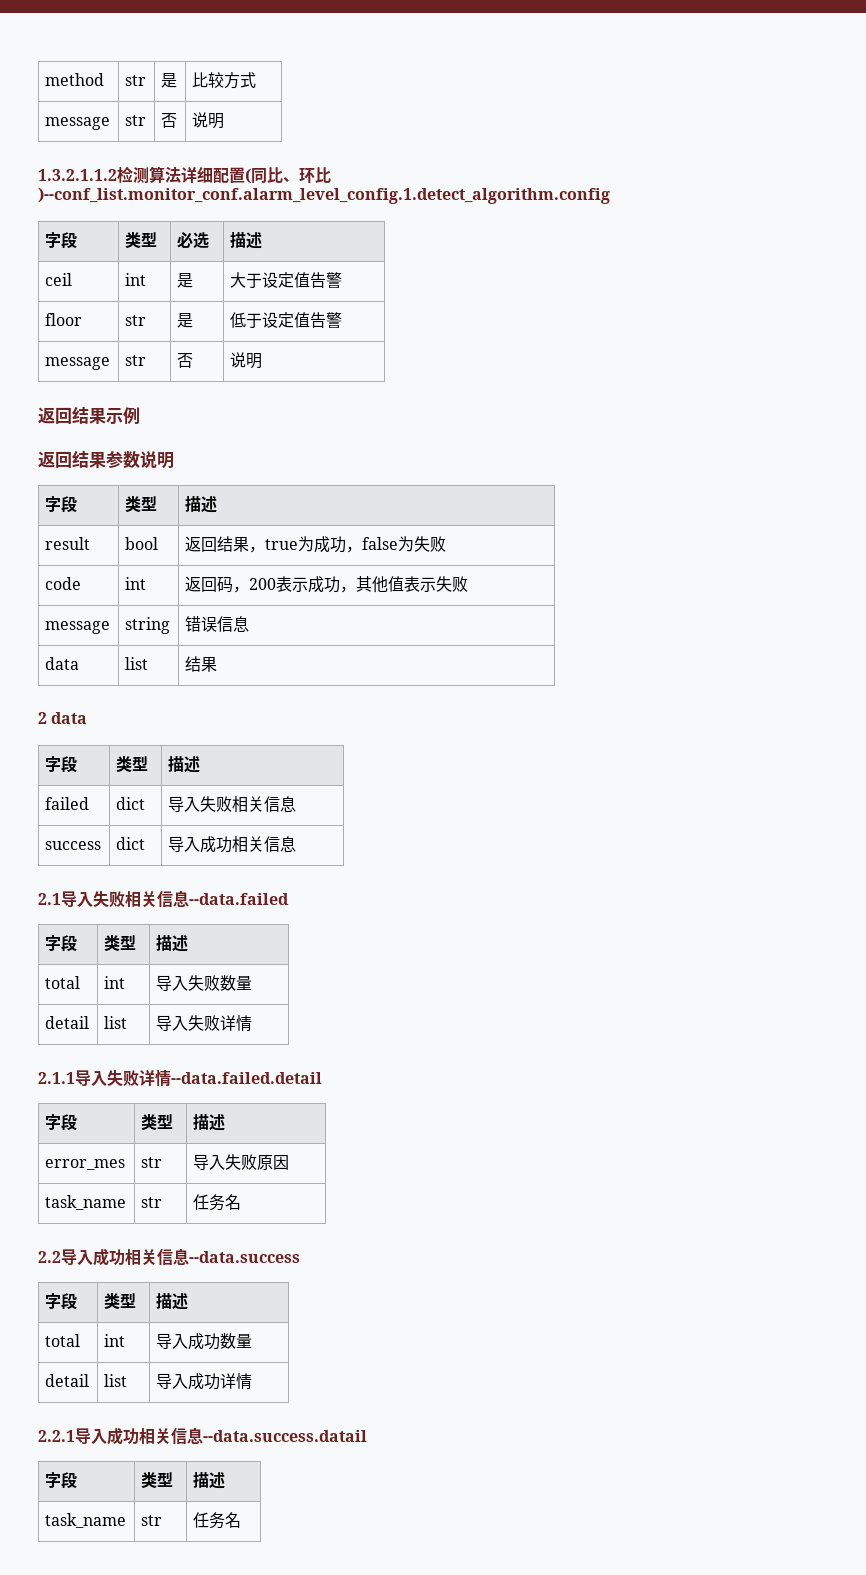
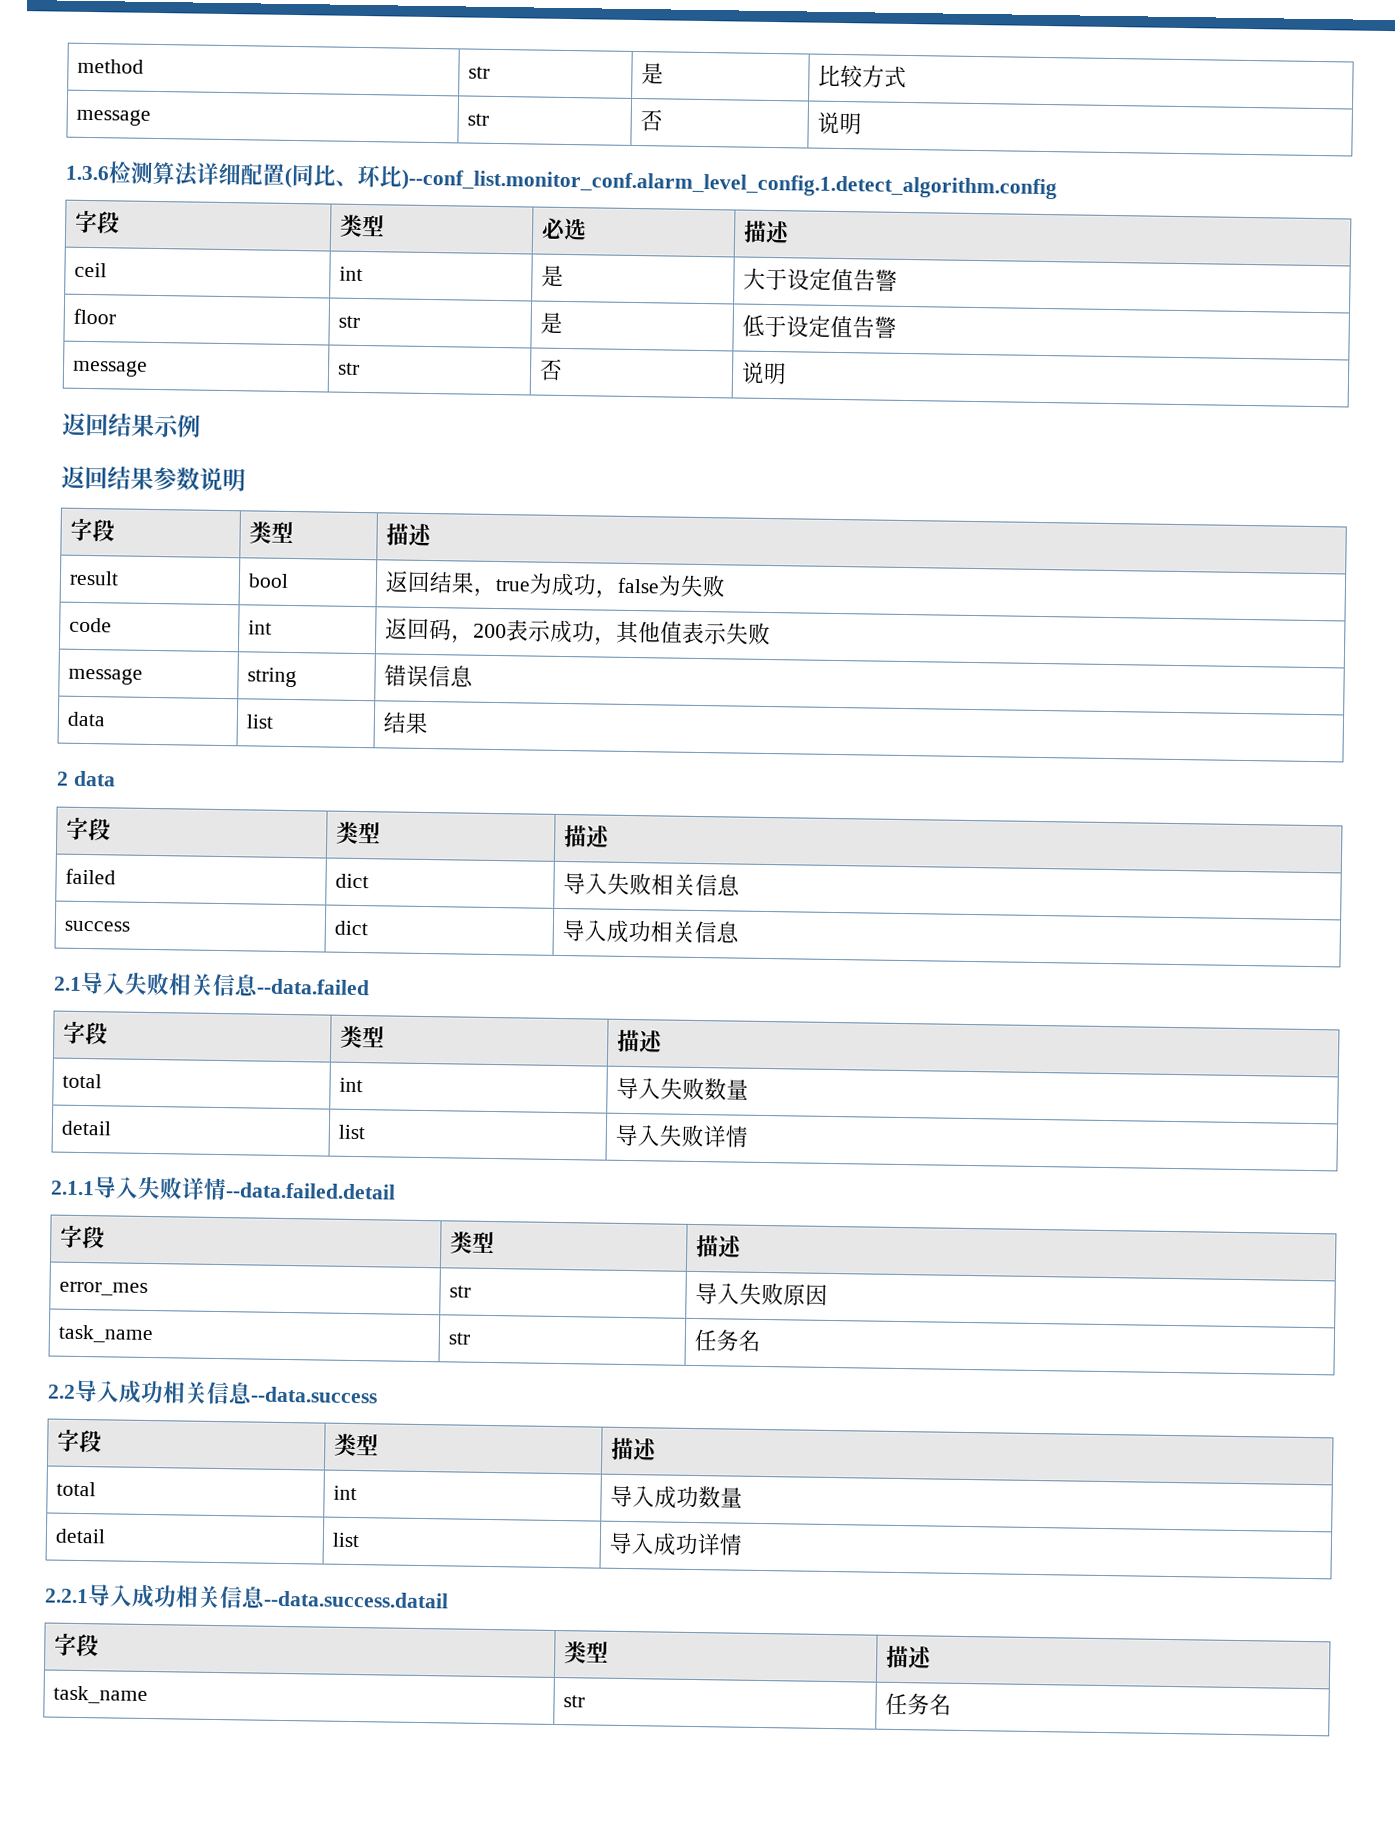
[38,169,117,181] 1.3.2.1.1.2 -> [65,165,110,181] 1.3.6

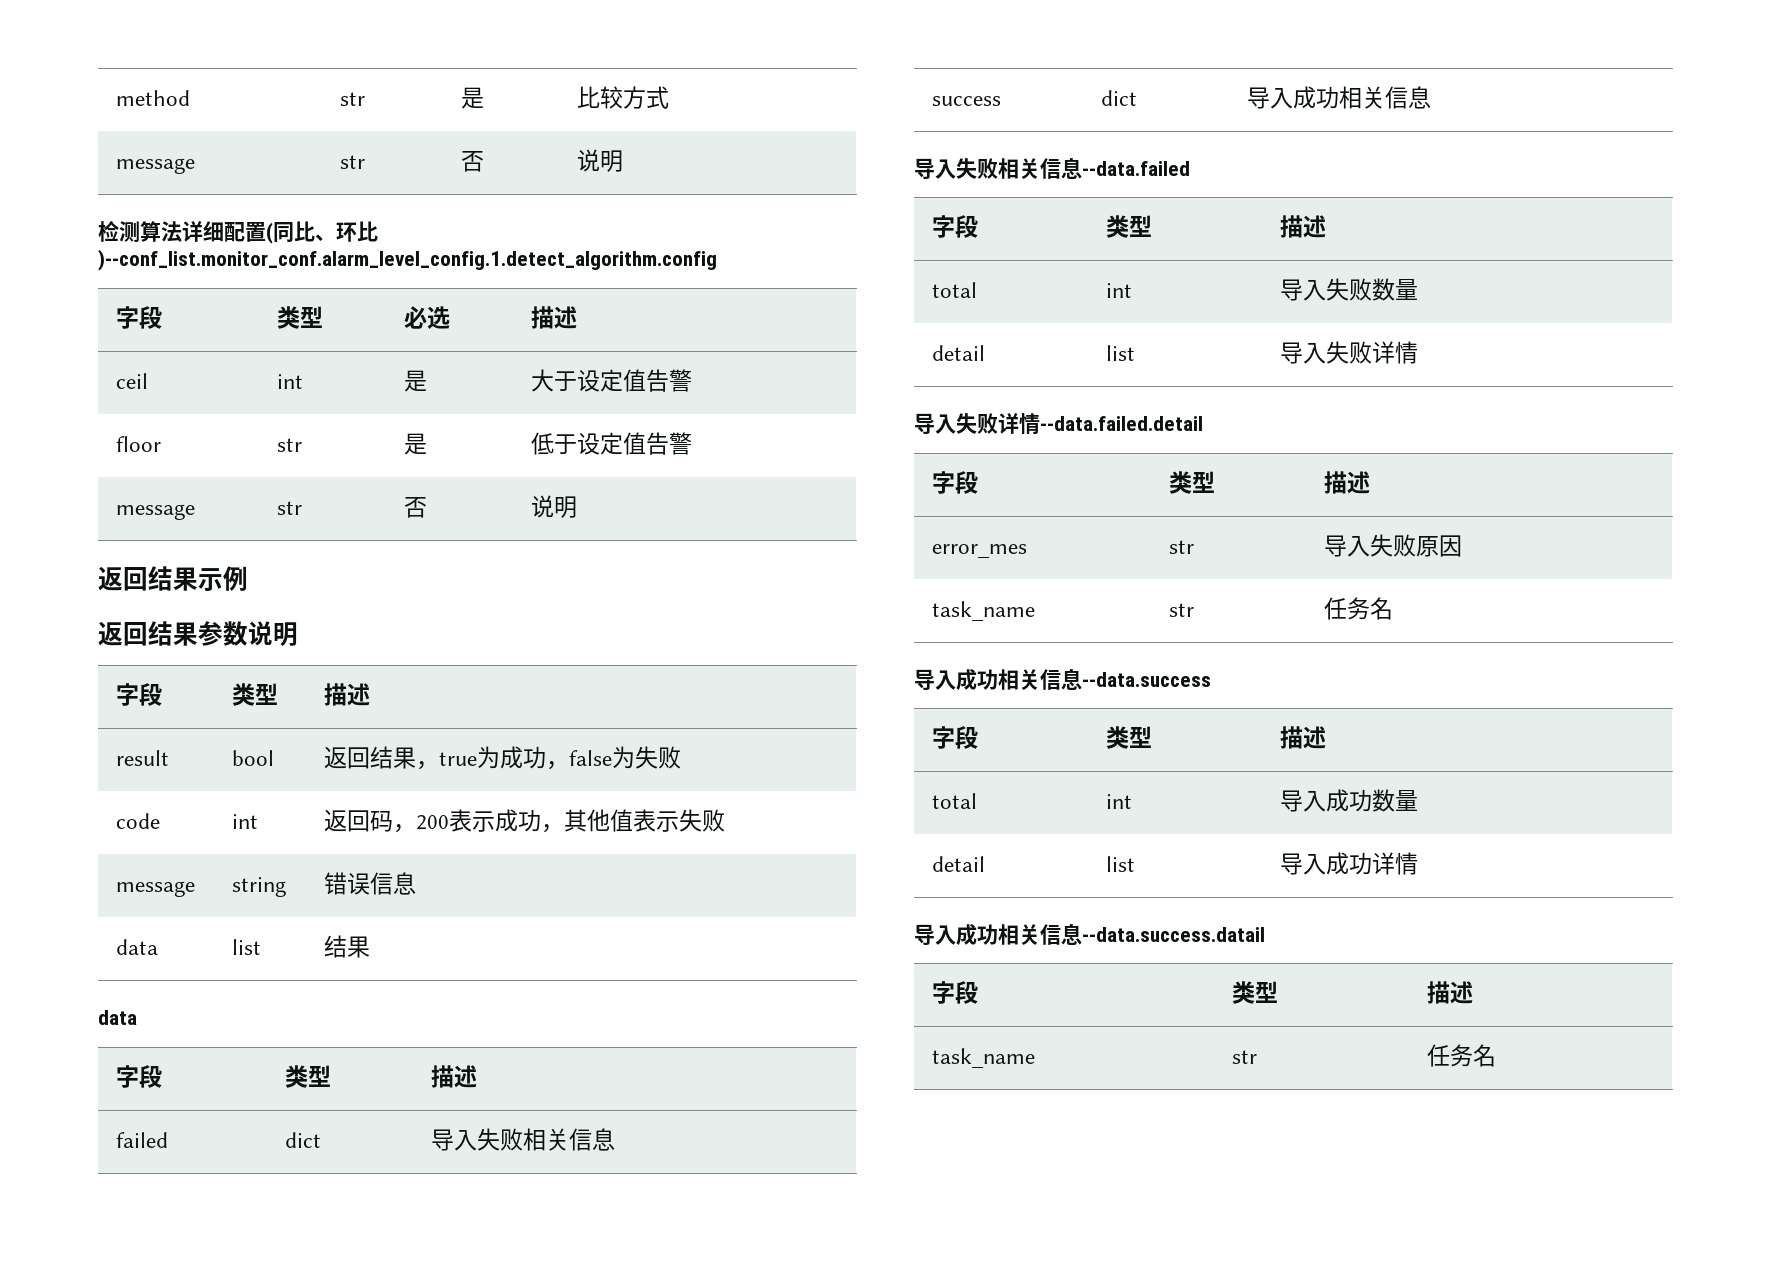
[65,165,110,181] 1.3.6 -> (624, 161) none
[56,771,69,786] 2 -> (371, 947) none
[53,976,82,991] 2.1 -> (1432, 97) none
[50,1180,95,1196] 2.1.1 -> (1419, 352) none
[47,1384,76,1399] 2.2 -> (1394, 608) none
[44,1588,89,1604] 2.2.1 -> (1419, 863) none

